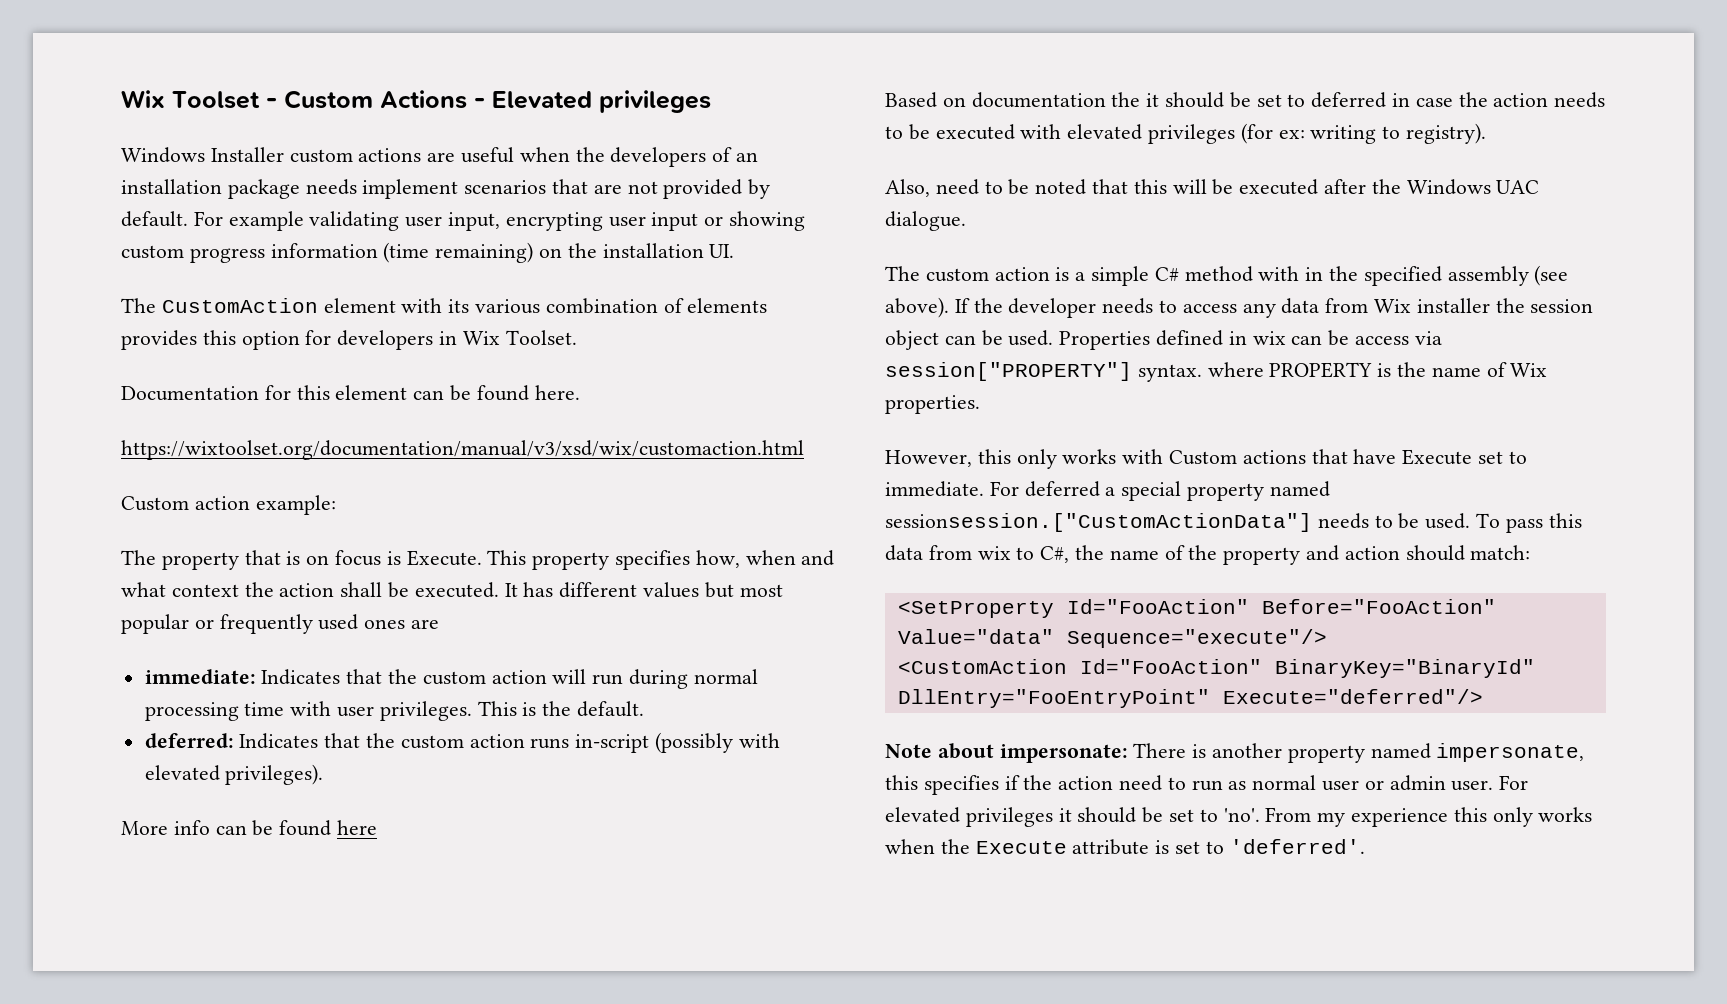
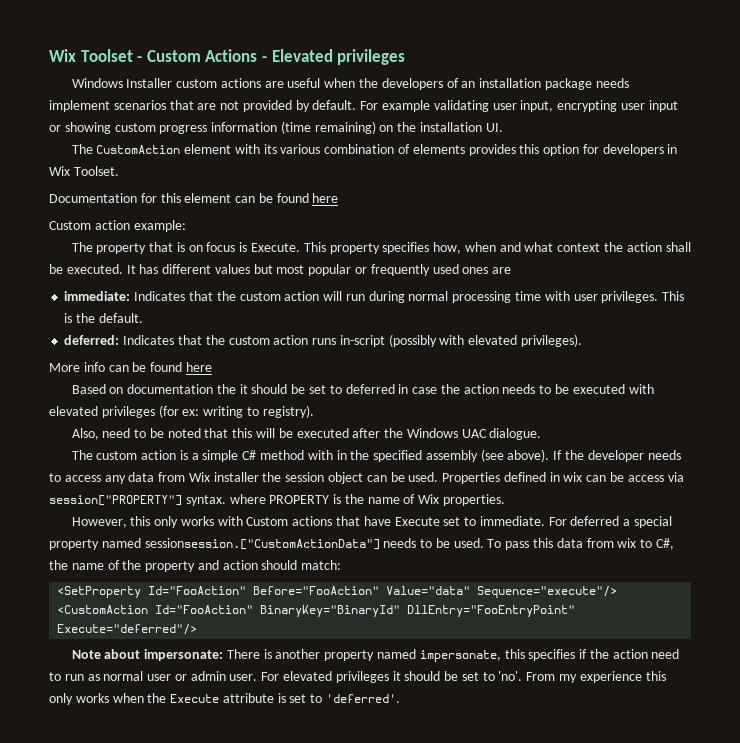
[534,385,580,400] [121,440,804,460] here. // https://wixtoolset.org/documentation/manual/v3/xsd/wix/customaction.html -> [312,193,339,203] here

